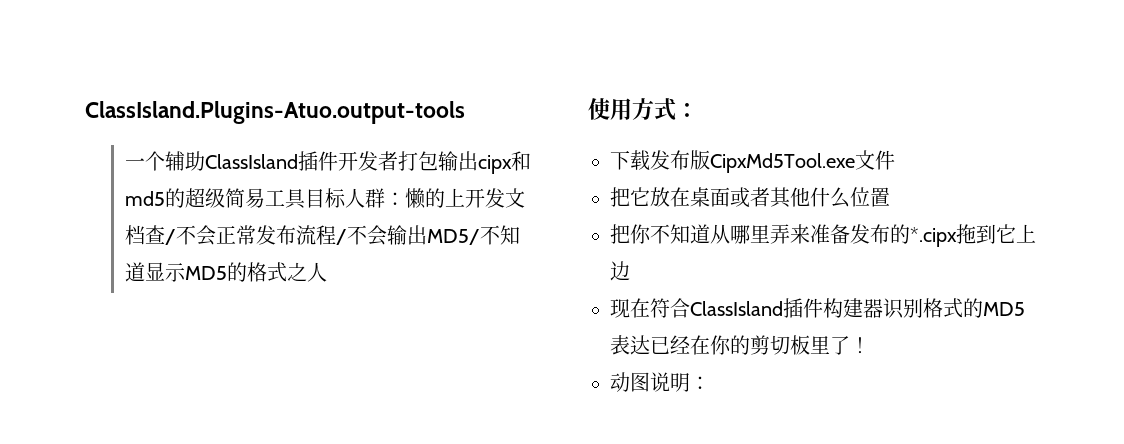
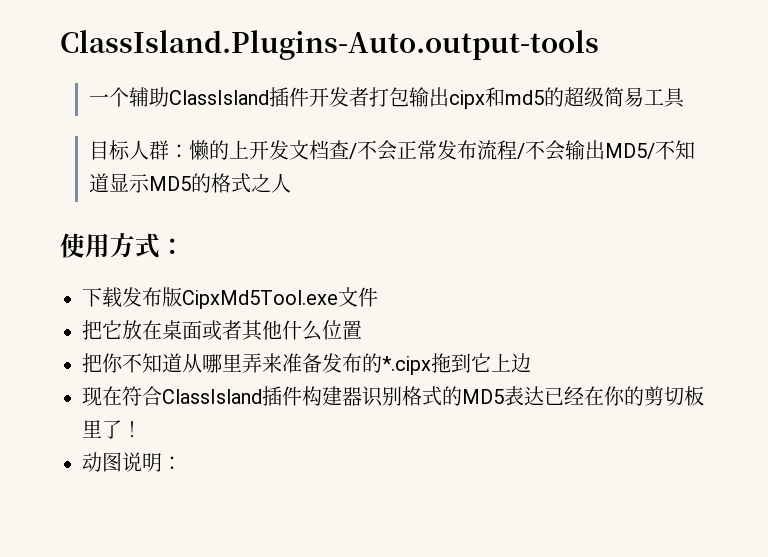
[85,101,465,124] ClassIsland.Plugins-Atuo.output-tools -> [60,30,599,60] ClassIsland.Plugins-Auto.output-tools
(306, 199) none -> (685, 98) //

